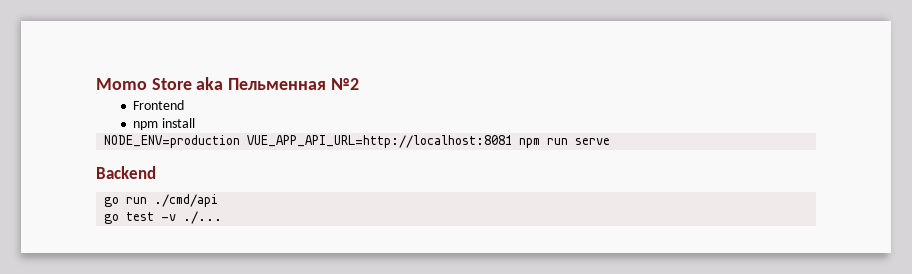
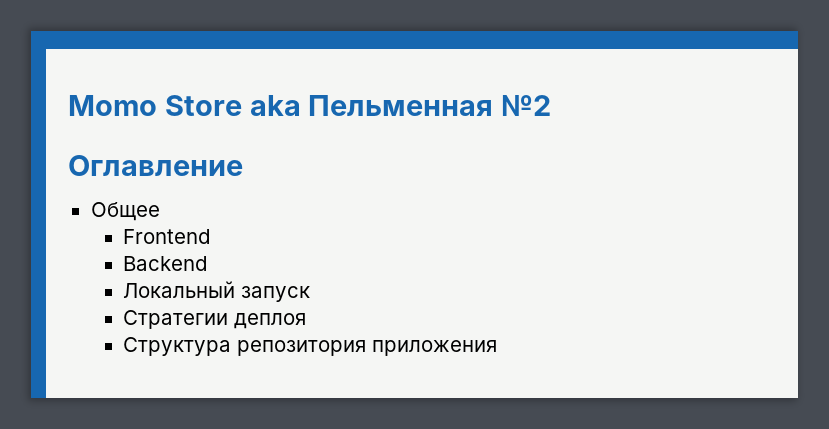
(359, 84) none -> [68,155,243,176] [90,202,160,221] // Оглавление // Общее
[133,118,195,130] [104,135,611,148] [96,166,156,179] [104,194,219,207] [104,211,223,224] npm install // NODE_ENV=production VUE_APP_API_URL=http://localhost:8081 npm run serve // Backend // go run ./cmd/api // go test -v ./... -> [122,256,208,271] [122,281,310,302] [122,310,306,329] [122,337,497,356] Backend // Локальный запуск // Стратегии деплоя // Структура репозитория приложения

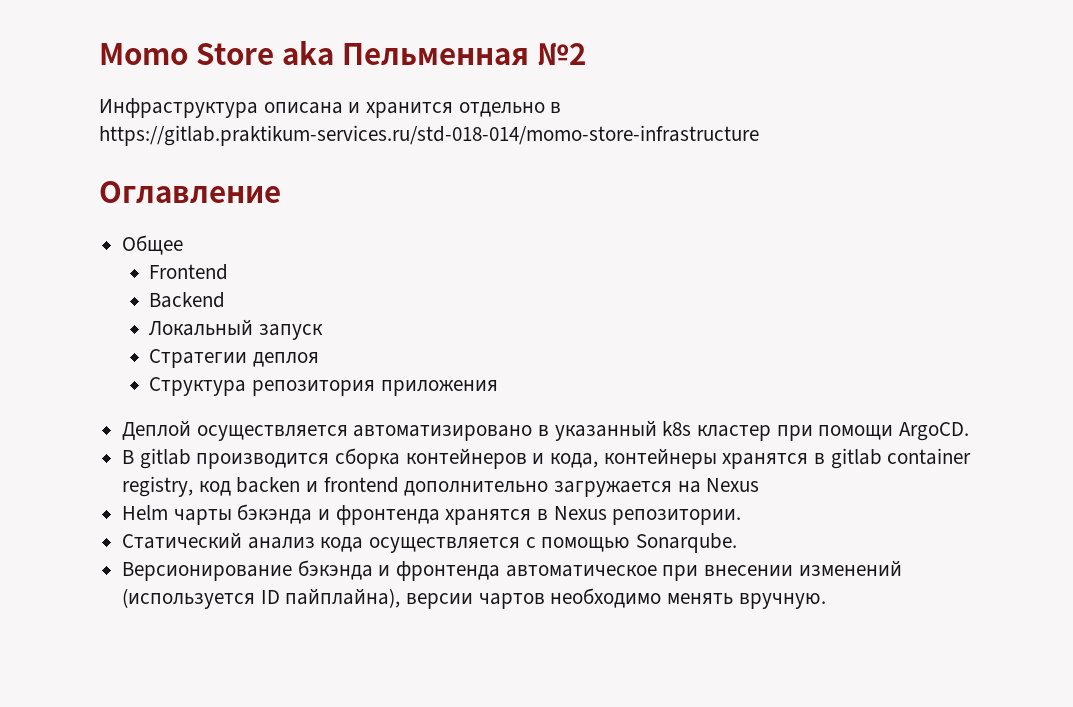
(552, 105) none -> [99,98,562,118] [99,125,759,146] // Инфраструктура описана и хранится отдельно в https://gitlab.praktikum-services.ru/std-018-014/momo-store-infrastructure
(497, 348) none -> [122,420,970,441] [122,448,972,469] [122,476,760,497] [122,504,742,525] [122,532,738,553] [122,560,902,581] [122,588,826,609] // Деплой осуществляется автоматизировано в указанный k8s кластер при помощи ArgoCD. // В gitlab производится сборка контейнеров и кода, контейнеры хранятся в gitlab container registry, код backen и frontend дополнительно загружается на Nexus // Helm чарты бэкэнда и фронтенда хранятся в Nexus репозитории. // Статический анализ кода осуществляется с помощью Sonarqube. // Версионирование бэкэнда и фронтенда автоматическое при внесении изменений (используется ID пайплайна), версии чартов необходимо менять вручную.

